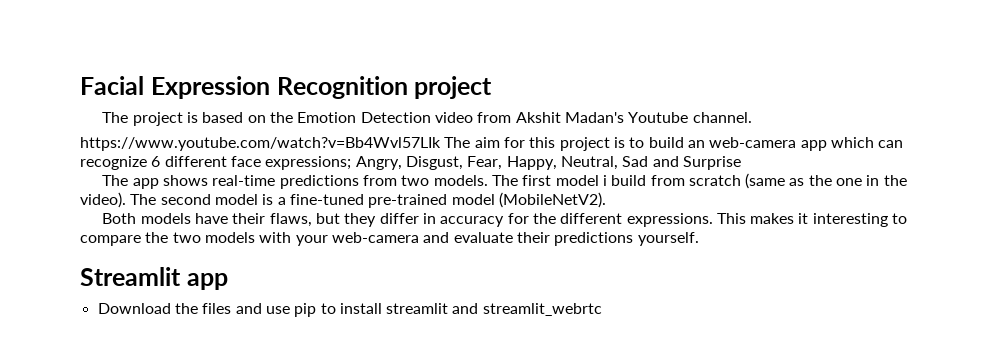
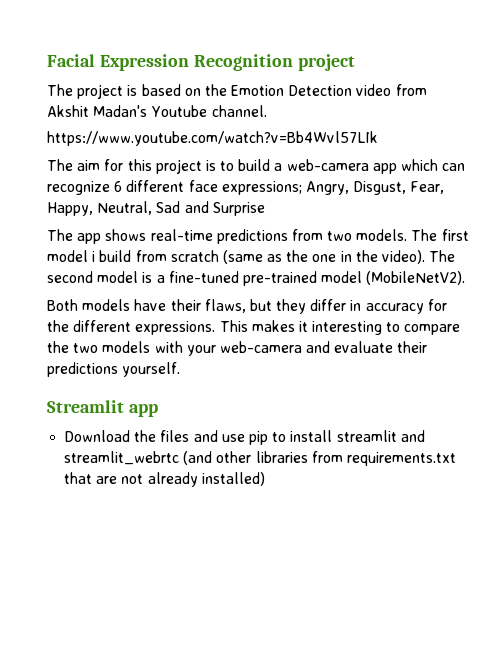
(441, 144) none -> (378, 138) //
[687,140,705,148] an -> [274,163,283,171] a
(602, 309) none -> [183,451,456,466] [64,472,265,487] (and other libraries from requirements.txt that are not already installed)

